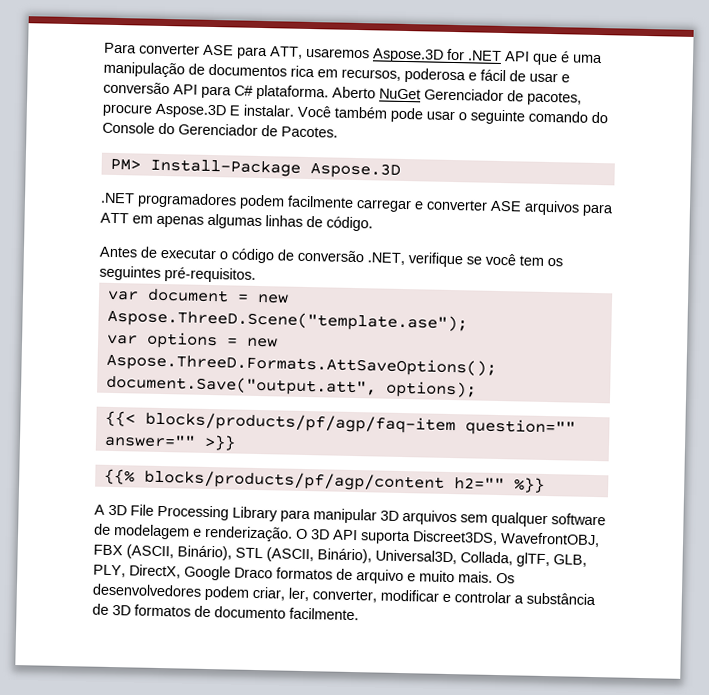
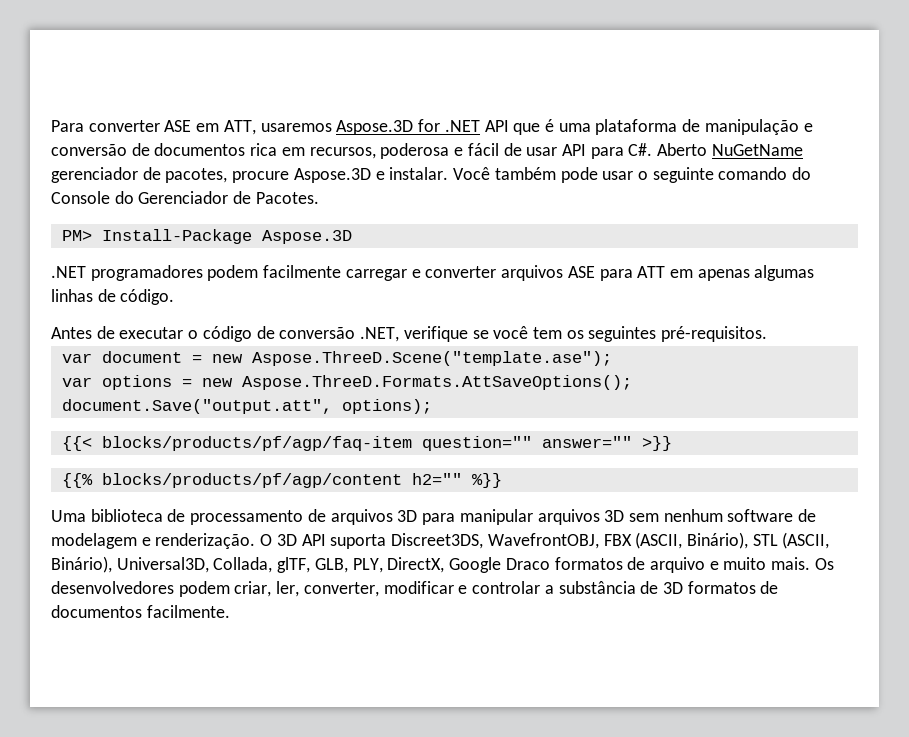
[236,46,268,60] para -> [196,123,220,132] em
[103,61,185,78] manipulação -> [595,119,813,135] [51,144,127,156] plataforma de manipulação e conversão
[561,74,570,83] [103,81,504,102] e conversão API para C# plataforma. Aberto NuGet Gerenciador -> [561,143,803,159] [51,167,138,183] API para C#. Aberto NuGetName gerenciador
[229,105,240,116] E -> [375,171,385,180] e
[490,200,580,216] ASE arquivos -> [501,265,595,281] arquivos ASE
[94,504,548,528] A 3D File Processing Library para manipular 3D arquivos sem qualquer -> [51,509,723,525] Uma biblioteca de processamento de arquivos 3D para manipular arquivos 3D sem nenhum
[214,606,286,619] documento -> [51,605,142,618] documentos

